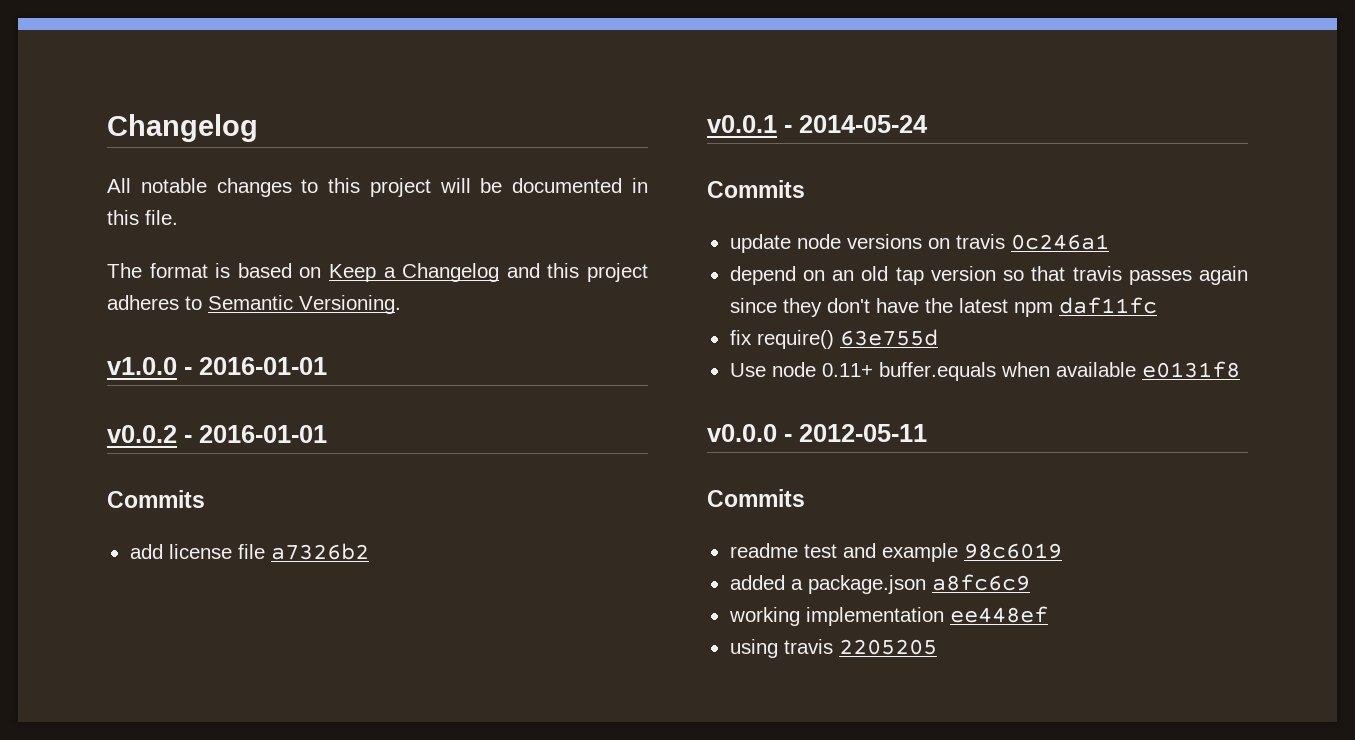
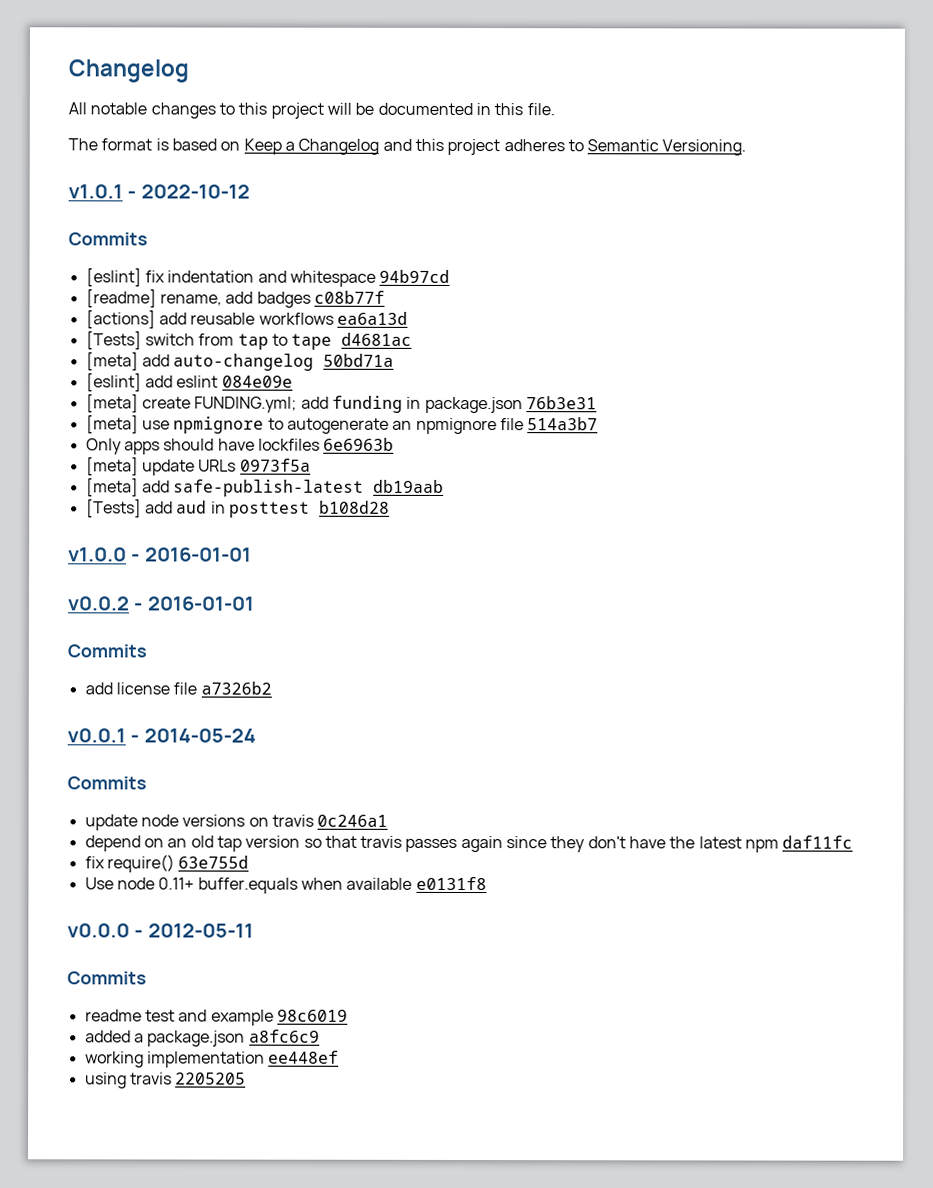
(401, 304) none -> [68,184,250,199] [68,232,148,246] [85,268,451,287] [85,289,385,308] [85,310,408,329] [85,331,413,350] [85,352,395,371] [85,373,293,392] [85,394,597,414] [85,415,599,435] [85,437,395,455] [85,457,311,476] [85,478,445,497] [85,499,390,518] // v1.0.1 - 2022-10-12 // Commits // [eslint] fix indentation and whitespace 94b97cd // [readme] rename, add badges c08b77f // [actions] add reusable workflows ea6a13d // [Tests] switch from tap to tape d4681ac // [meta] add auto-changelog 50bd71a // [eslint] add eslint 084e09e // [meta] create FUNDING.yml; add funding in package.json 76b3e31 // [meta] use npmignore to autogenerate an npmignore file 514a3b7 // Only apps should have lockfiles 6e6963b // [meta] update URLs 0973f5a // [meta] add safe-publish-latest db19aab // [Tests] add aud in posttest b108d28

